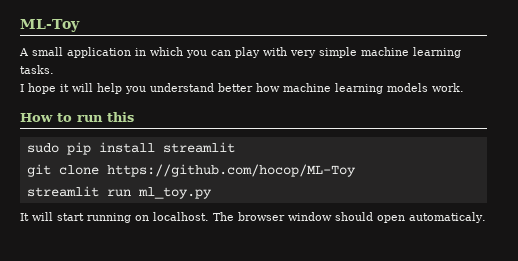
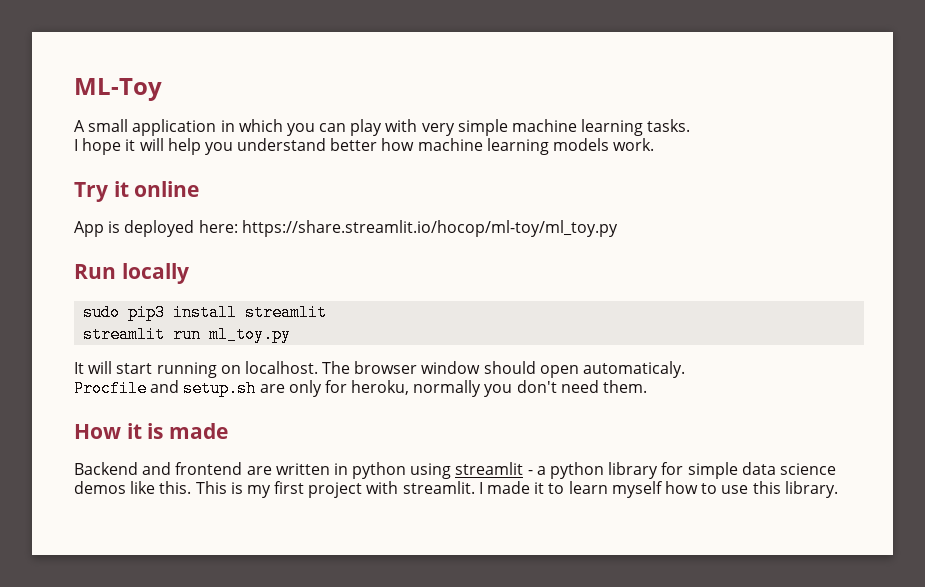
[20,112,134,122] How to run this -> [74,181,200,202] [74,220,618,237] [74,263,189,284] Try it online // App is deployed here: https://share.streamlit.io/hocop/ml-toy/ml_toy.py // Run locally
[66,142,91,155] pip -> [128,304,166,321] pip3
[26,164,356,177] // git clone https://github.com/hocop/ML-Toy -> (328, 312) none
(486, 217) none -> [74,380,648,397] [74,423,229,439] [74,462,836,479] [74,481,838,498] // Procfile and setup.sh are only for heroku, normally you don't need them. // How it is made // Backend and frontend are written in python using streamlit - a python library for simple data science demos like this. This is my first project with streamlit. I made it to learn myself how to use this library.

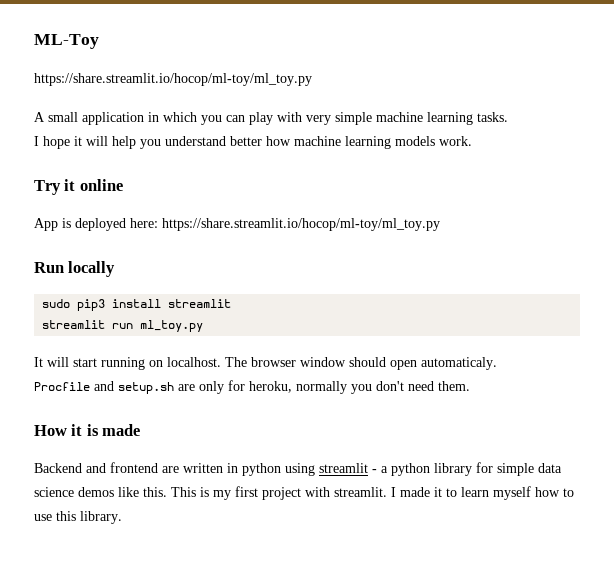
(162, 89) none -> [34,73,312,86] // https://share.streamlit.io/hocop/ml-toy/ml_toy.py

